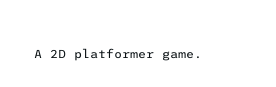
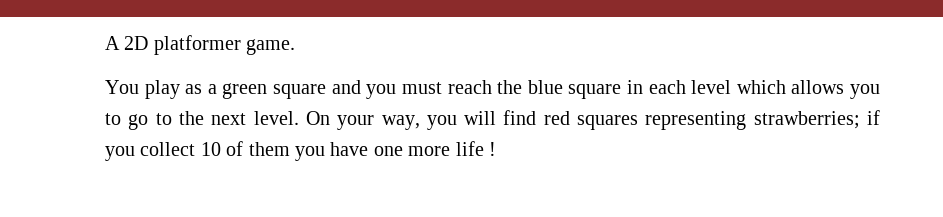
(202, 56) none -> [105,80,880,99] [105,110,880,130] [105,141,496,161] // You play as a green square and you must reach the blue square in each level which allows you to go to the next level. On your way, you will find red squares representing strawberries; if you collect 10 of them you have one more life !

